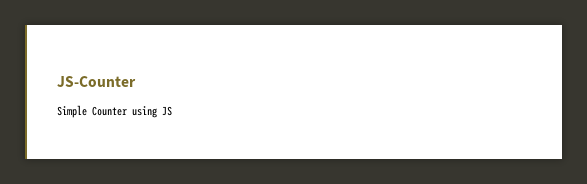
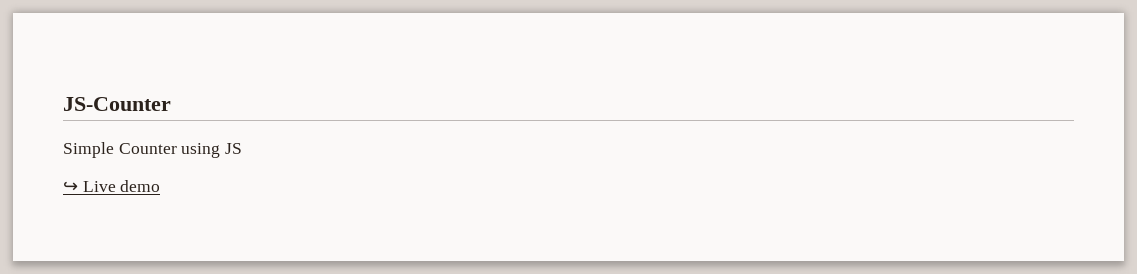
(172, 111) none -> [63,180,161,192] // ↪ Live demo

